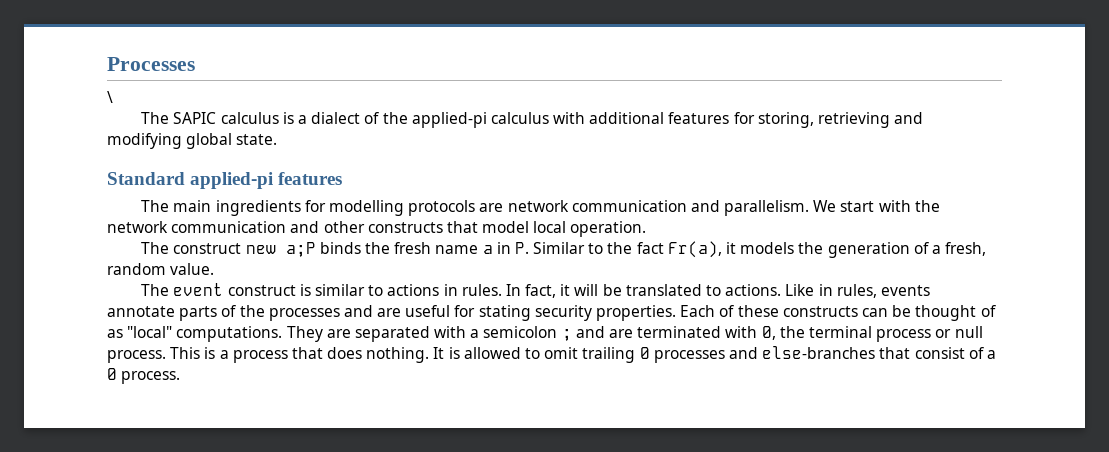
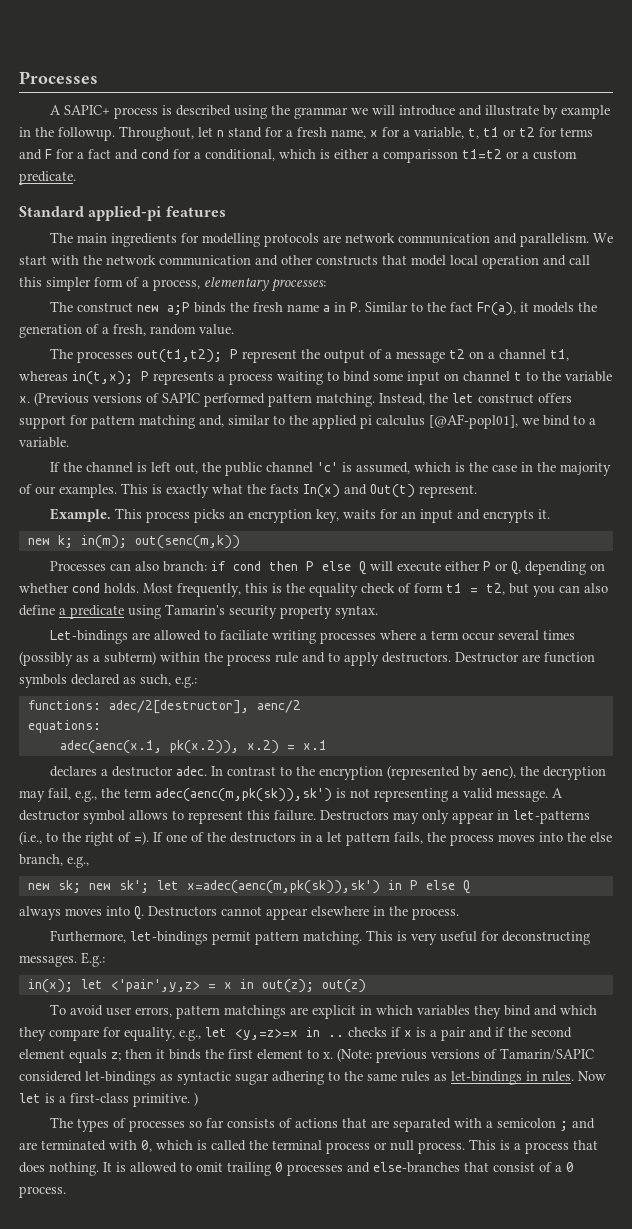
[107,91,113,103] [141,112,924,128] [107,133,278,149] \ // The SAPIC calculus is a dialect of the applied-pi calculus with additional features for storing, retrieving and modifying global state. -> [49,105,610,119] [19,126,593,141] [19,149,577,163] [19,171,76,185] A SAPIC+ process is described using the grammar we will introduce and illustrate by example in the followup. Throughout, let n stand for a fresh name, x for a variable, t, t1 or t2 for terms and F for a fact and cond for a conditional, which is either a comparisson t1=t2 or a custom predicate.
[570,221,647,237] operation. -> [482,255,590,269] [19,277,326,292] operation and call this simpler form of a process, elementary processes:
[173,283,930,298] [107,305,996,321] [107,326,323,342] event construct is similar to actions in rules. In fact, it will be translated to actions. Like in rules, events annotate parts of the processes and are useful for stating security properties. Each of these constructs can be thought of as "local" computations. They -> [76,349,569,363] [19,371,612,385] [19,392,572,407] [19,414,596,429] [19,437,69,448] [49,462,611,476] [19,483,477,498] [49,508,550,523] [27,535,240,549] [49,561,605,575] [19,583,608,597] [19,604,378,619] [49,630,575,644] [19,651,595,666] [19,674,197,688] [27,700,301,714] [27,720,101,733] [59,740,327,754] [49,765,606,780] [19,788,563,802] [19,810,590,824] [19,831,612,846] [19,854,89,868] [27,880,470,894] [19,906,459,920] [49,930,590,945] [19,952,105,967] [27,979,366,993] [49,1004,597,1019] [19,1027,572,1041] [19,1048,594,1063] [19,1071,606,1085] [19,1092,198,1107] [49,1117,367,1132] processes out(t1,t2); P represent the output of a message t2 on a channel t1, whereas in(t,x); P represents a process waiting to bind some input on channel t to the variable x. (Previous versions of SAPIC performed pattern matching. Instead, the let construct offers support for pattern matching and, similar to the applied pi calculus [@AF-popl01], we bind to a variable. // If the channel is left out, the public channel 'c' is assumed, which is the case in the majority of our examples. This is exactly what the facts In(x) and Out(t) represent. // Example. This process picks an encryption key, waits for an input and encrypts it. // new k; in(m); out(senc(m,k)) // Processes can also branch: if cond then P else Q will execute either P or Q, depending on whether cond holds. Most frequently, this is the equality check of form t1 = t2, but you can also define a predicate using Tamarin's security property syntax. // Let-bindings are allowed to faciliate writing processes where a term occur several times (possibly as a subterm) within the process rule and to apply destructors. Destructor are function symbols declared as such, e.g.: // functions: adec/2[destructor], aenc/2 // equations: // adec(aenc(x.1, pk(x.2)), x.2) = x.1 // declares a destructor adec. In contrast to the encryption (represented by aenc), the decryption may fail, e.g., the term adec(aenc(m,pk(sk)),sk') is not representing a valid message. A destructor symbol allows to represent this failure. Destructors may only appear in let-patterns (i.e., to the right of =). If one of the destructors in a let pattern fails, the process moves into the else branch, e.g., // new sk; new sk'; let x=adec(aenc(m,pk(sk)),sk') in P else Q // always moves into Q. Destructors cannot appear elsewhere in the process. // Furthermore, let-bindings permit pattern matching. This is very useful for deconstructing messages. E.g.: // in(x); let <'pair',y,z> = x in out(z); out(z) // To avoid user errors, pattern matchings are explicit in which variables they bind and which they compare for equality, e.g., let <y,=z>=x in .. checks if x is a pair and if the second element equals z; then it binds the first element to x. (Note: previous versions of Tamarin/SAPIC considered let-bindings as syntactic sugar adhering to the same rules as let-bindings in rules. Now let is a first-class primitive. ) // The types of processes so far consists of actions that
(776, 333) none -> [156,1140,246,1151] which is called

